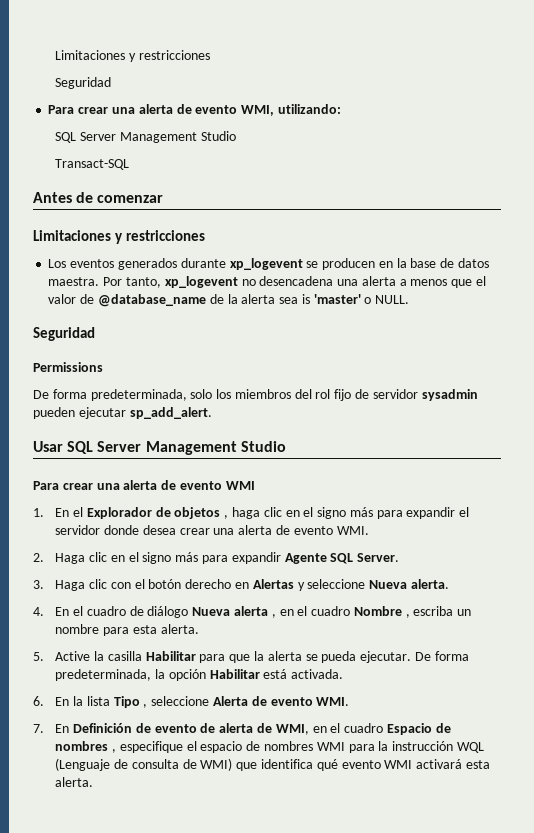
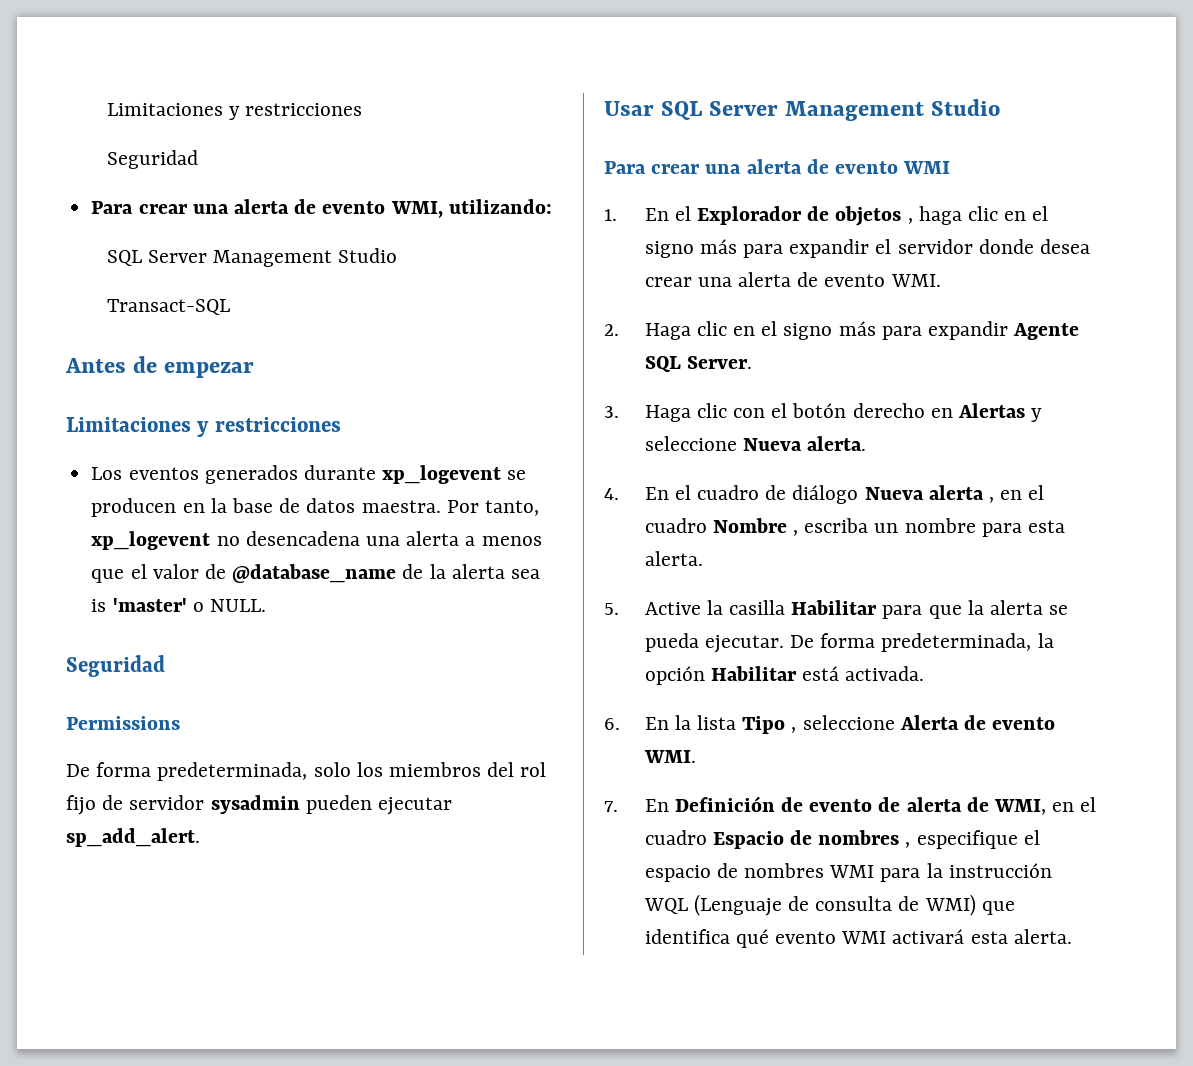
[97,195,164,203] comenzar -> [163,362,254,378] empezar

